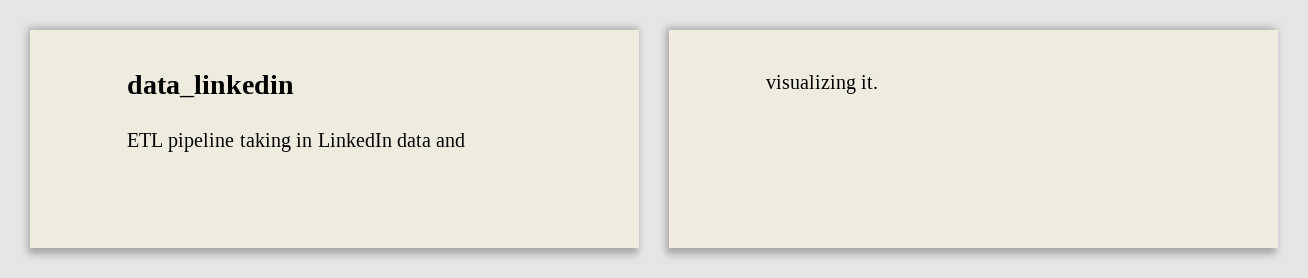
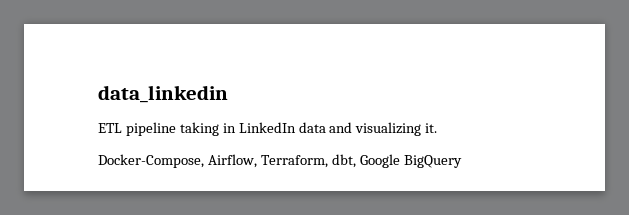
(879, 82) none -> [98,154,462,168] // Docker-Compose, Airflow, Terraform, dbt, Google BigQuery

